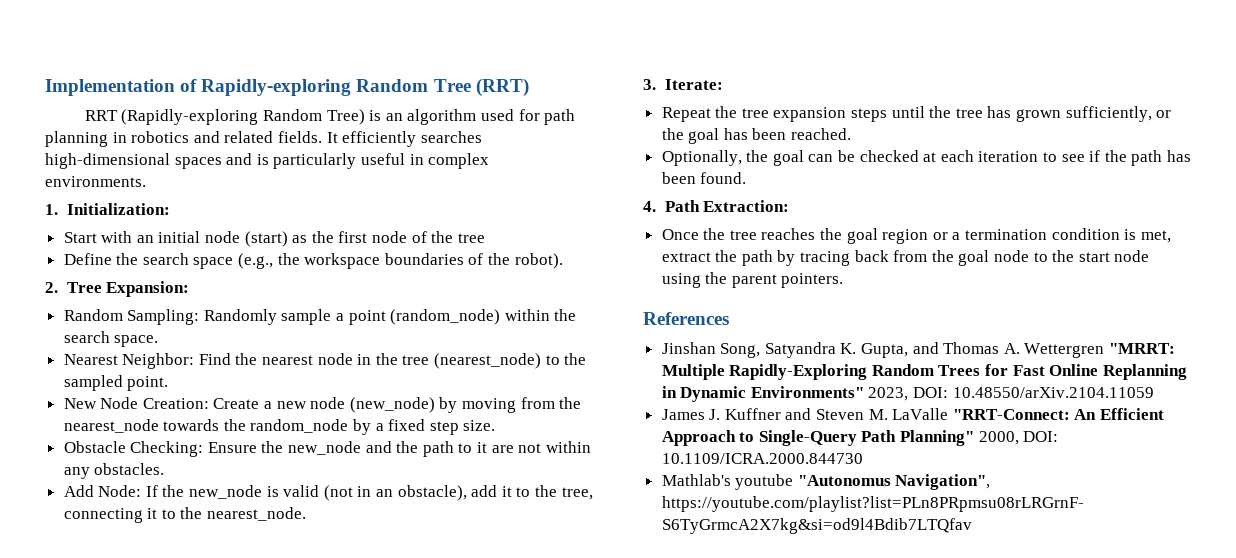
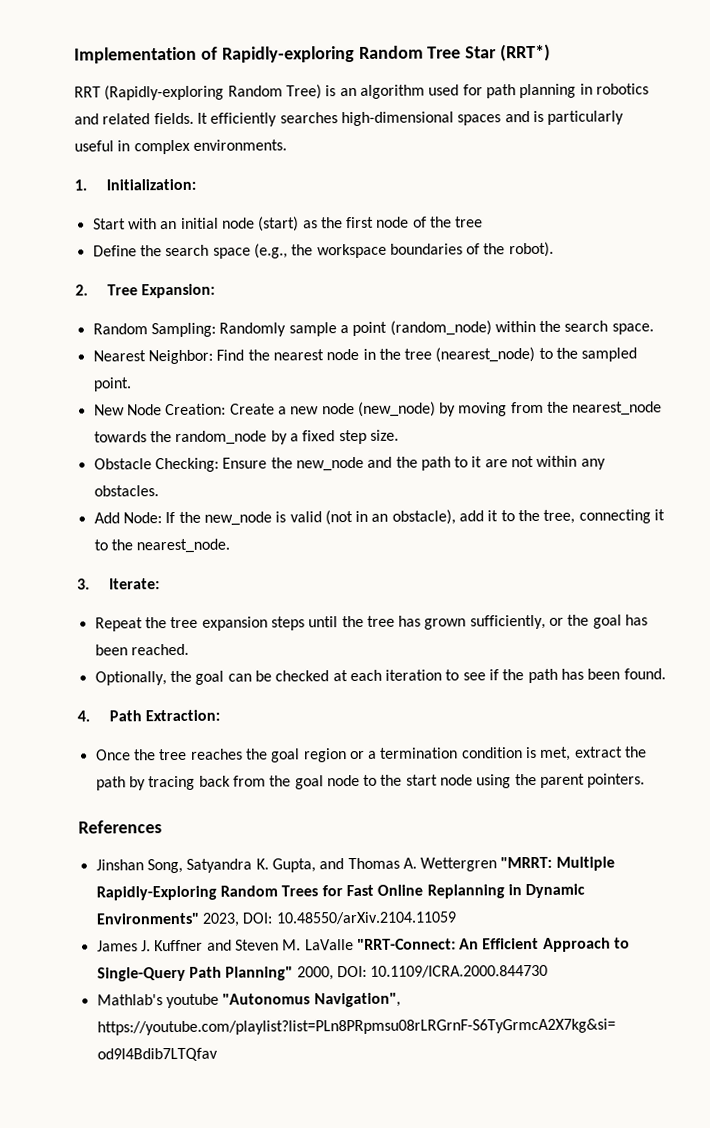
[475,78,529,97] (RRT) -> [465,43,552,62] Star (RRT*)

